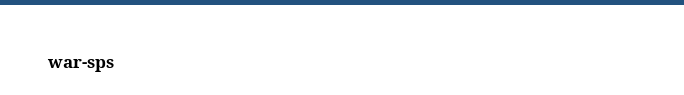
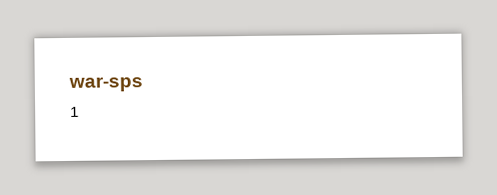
(114, 65) none -> [70,106,79,117] // 1

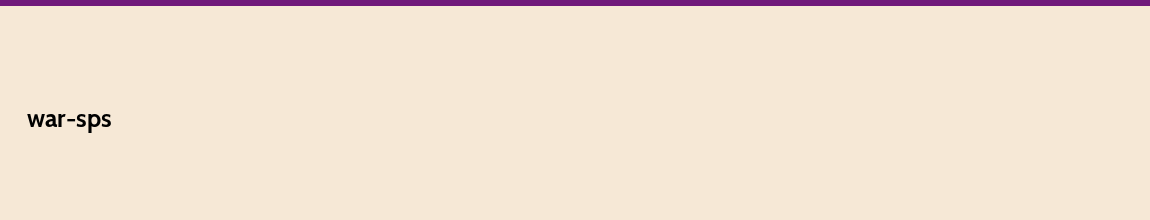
[70,106,79,117] // 1 -> (112, 123) none

